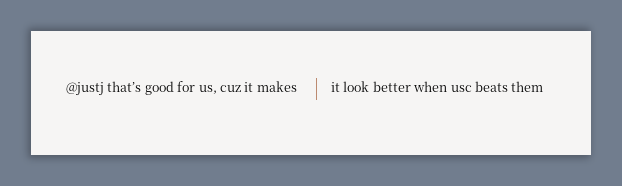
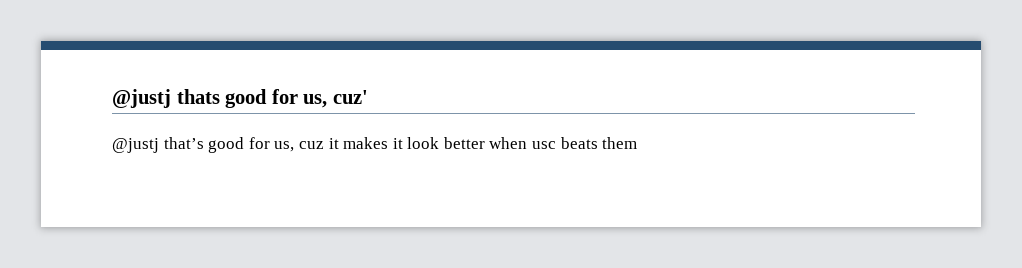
[66,82,104,96] @justj -> [112,89,368,108] [112,138,159,153] @justj thats good for us, cuz' // @justj

